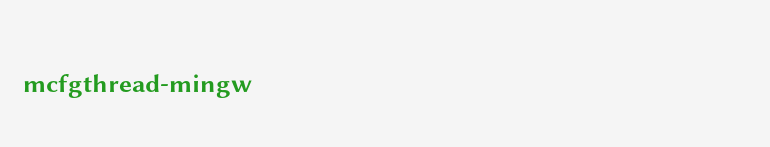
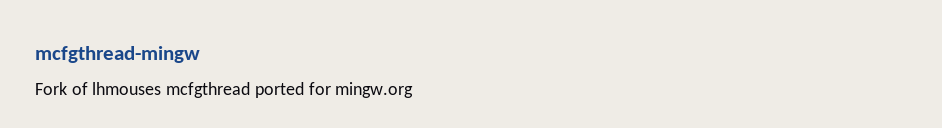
(252, 86) none -> [35,82,414,98] // Fork of lhmouses mcfgthread ported for mingw.org

